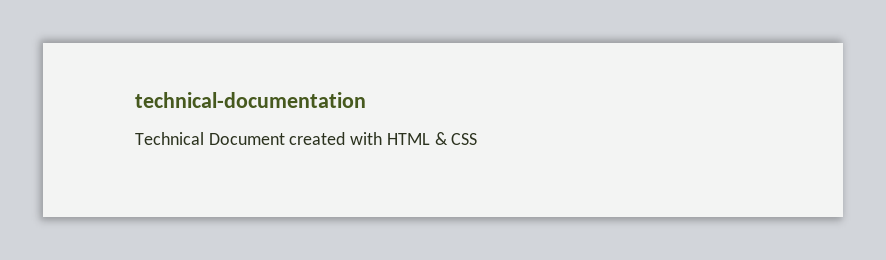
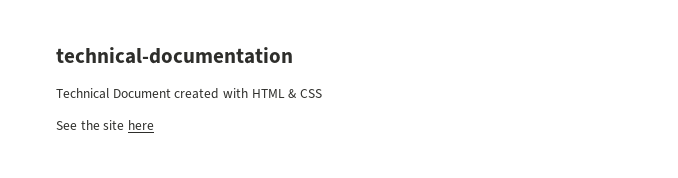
(478, 139) none -> [56,120,154,130] // See the site here

